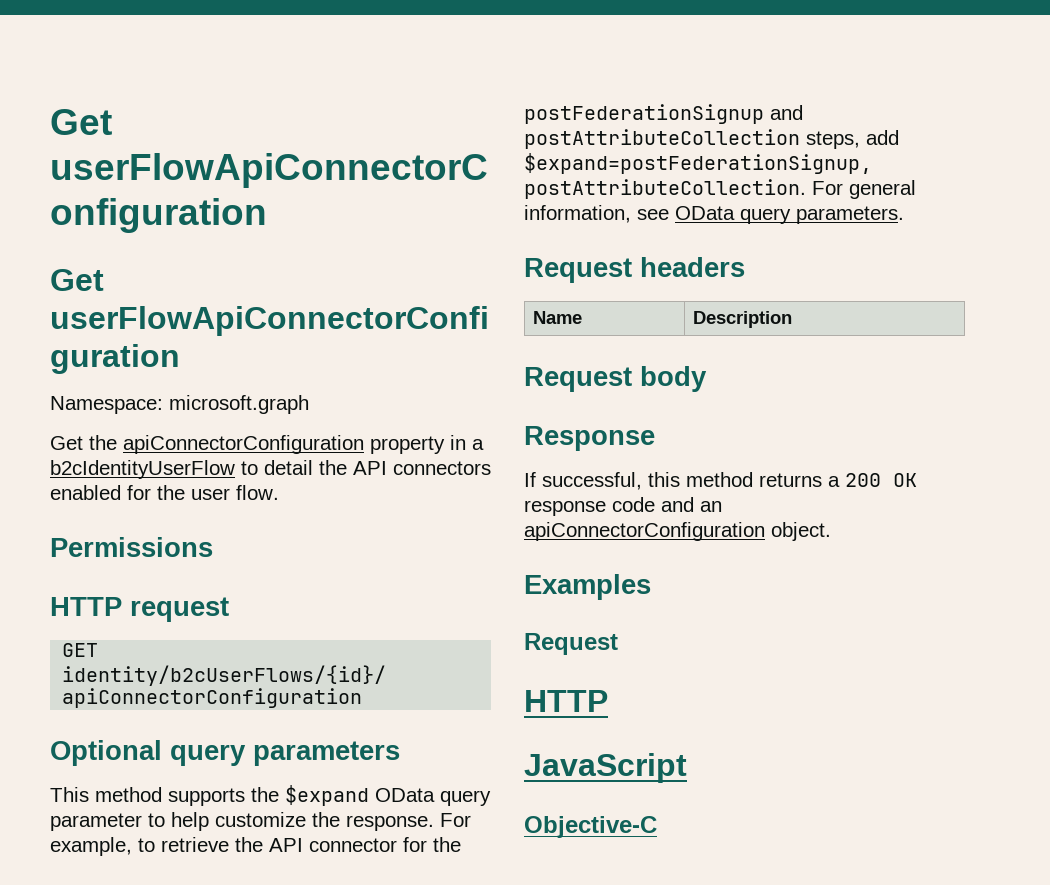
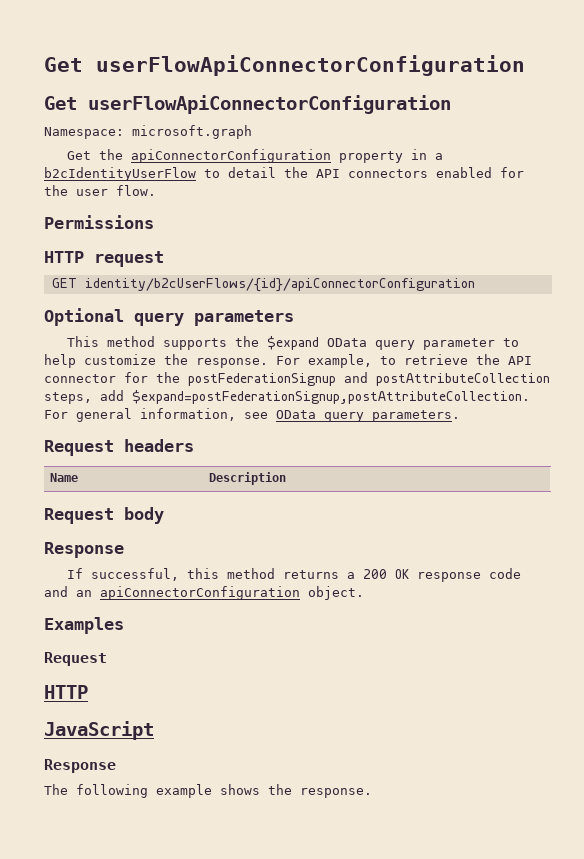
[524,816,657,838] Objective-C -> [44,759,116,773] [44,784,372,798] Response // The following example shows the response.

